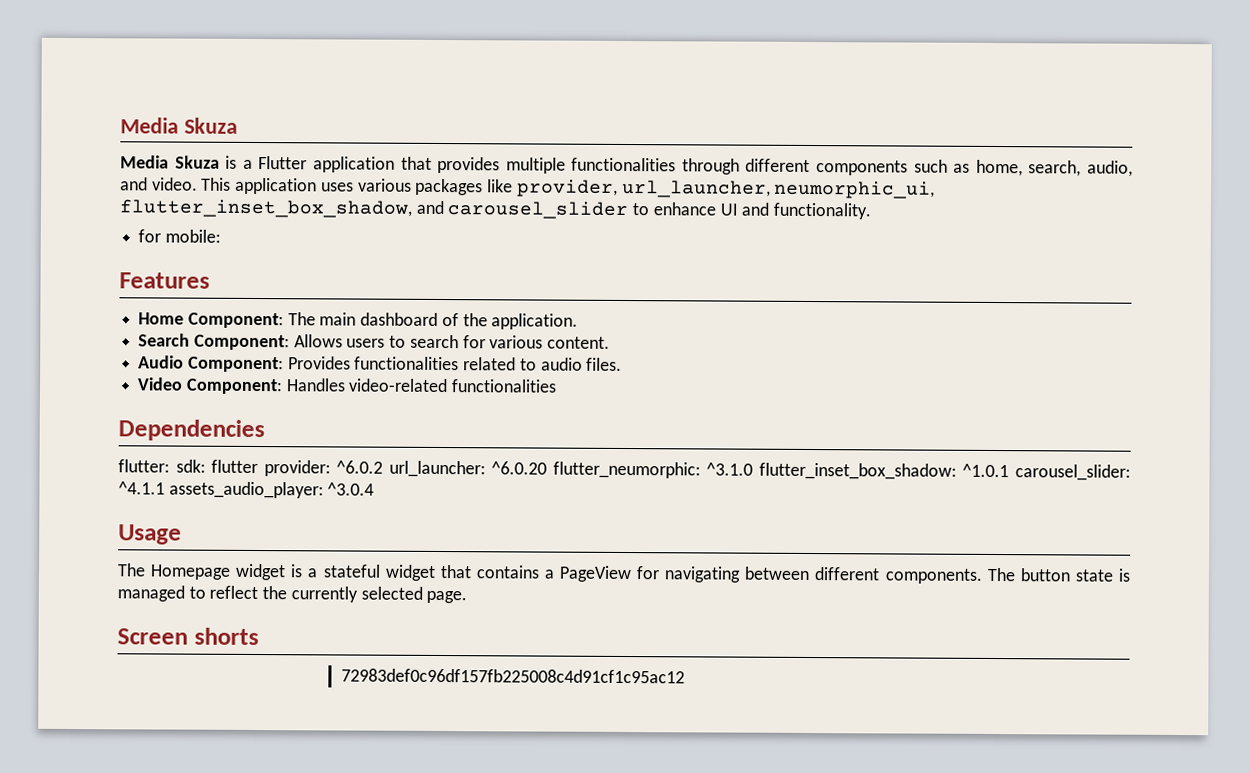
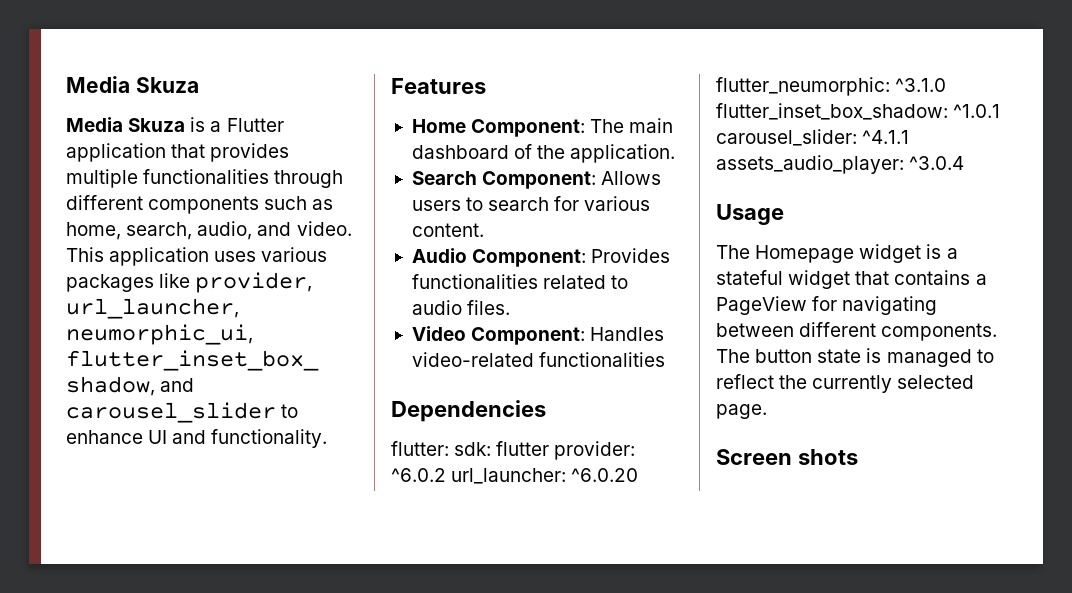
[138,229,221,243] // for mobile: -> (328, 438) none
[193,627,259,646] [340,668,685,684] shorts // 72983def0c96df157fb225008c4d91cf1c95ac12 -> [797,449,858,465] shots

